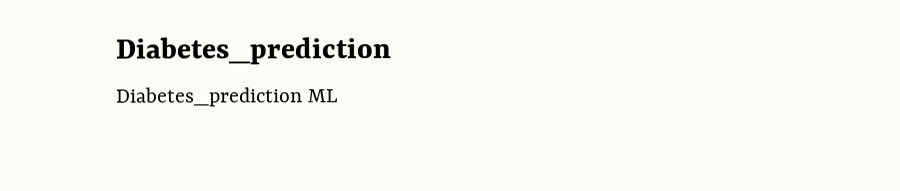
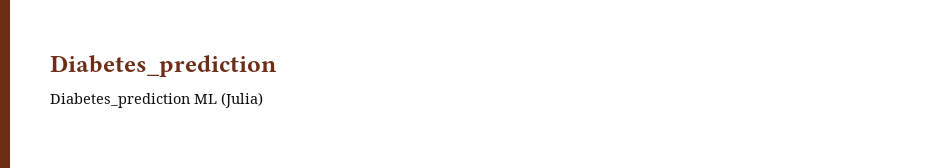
(339, 96) none -> [221,92,263,108] (Julia)

